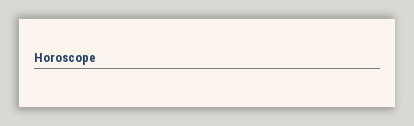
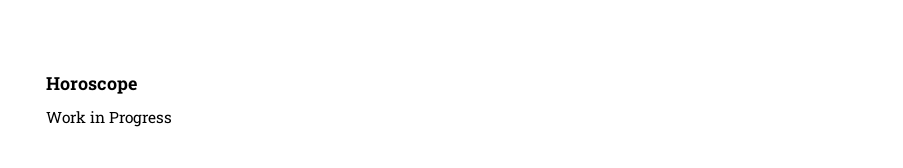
(96, 59) none -> [46,111,173,127] // Work in Progress

